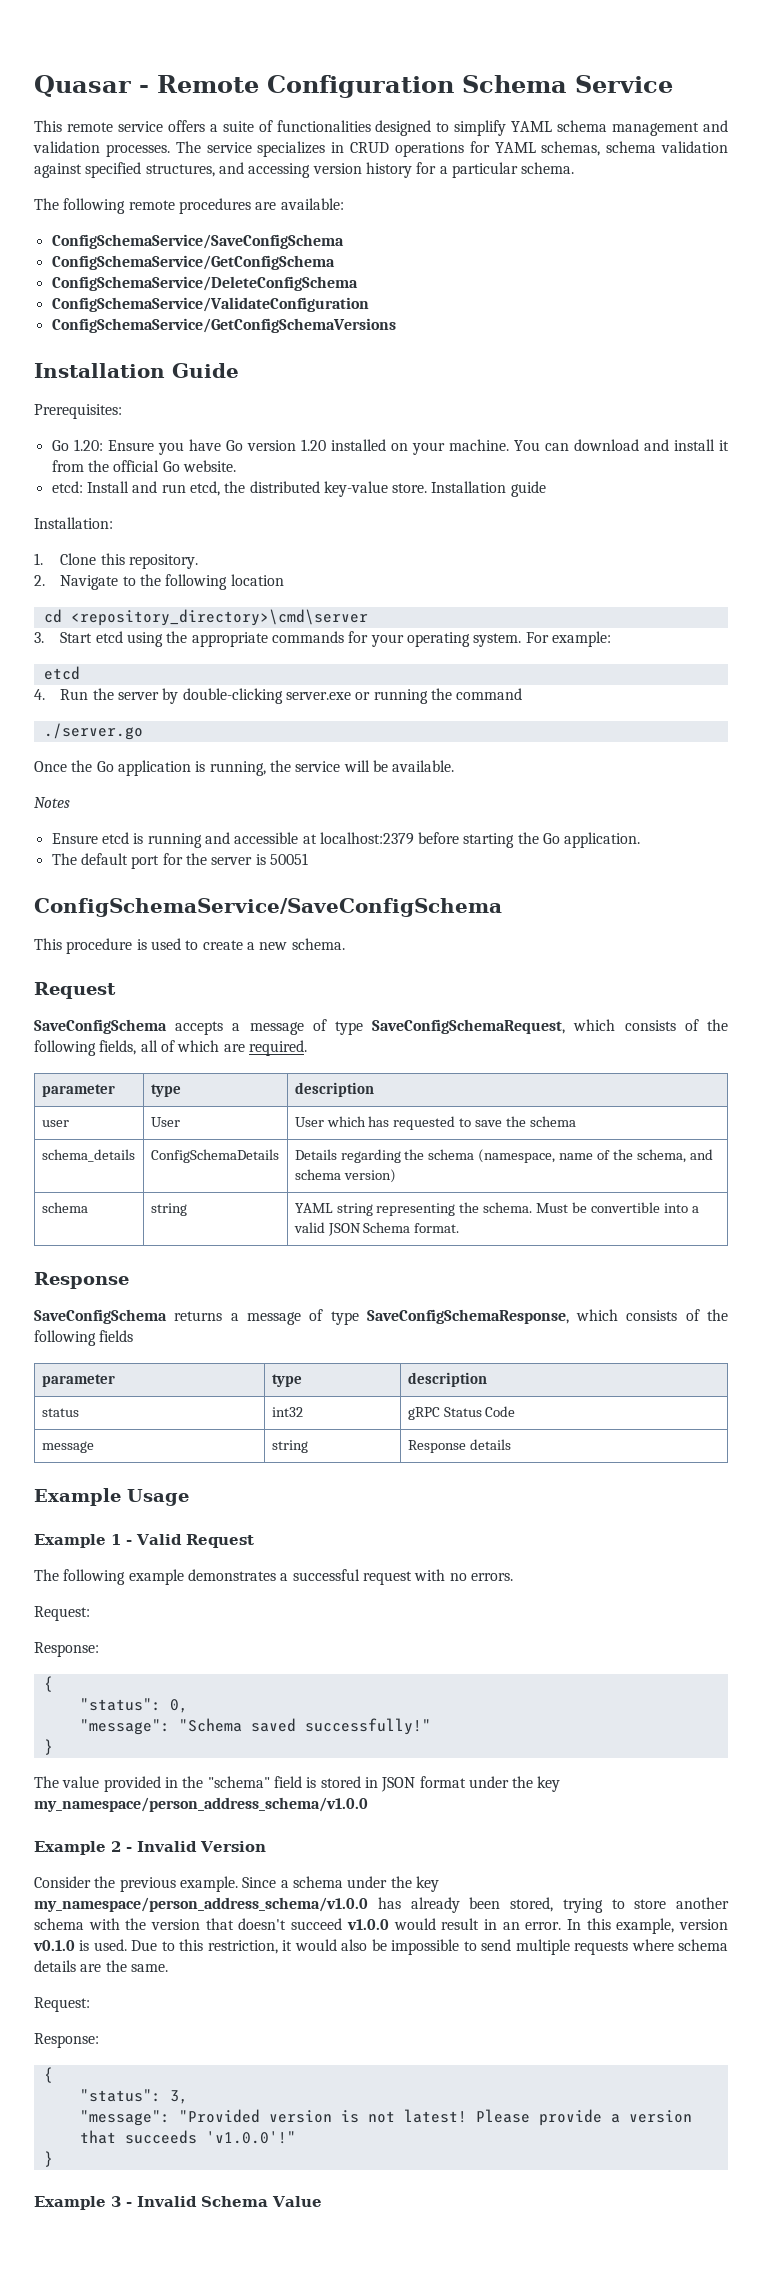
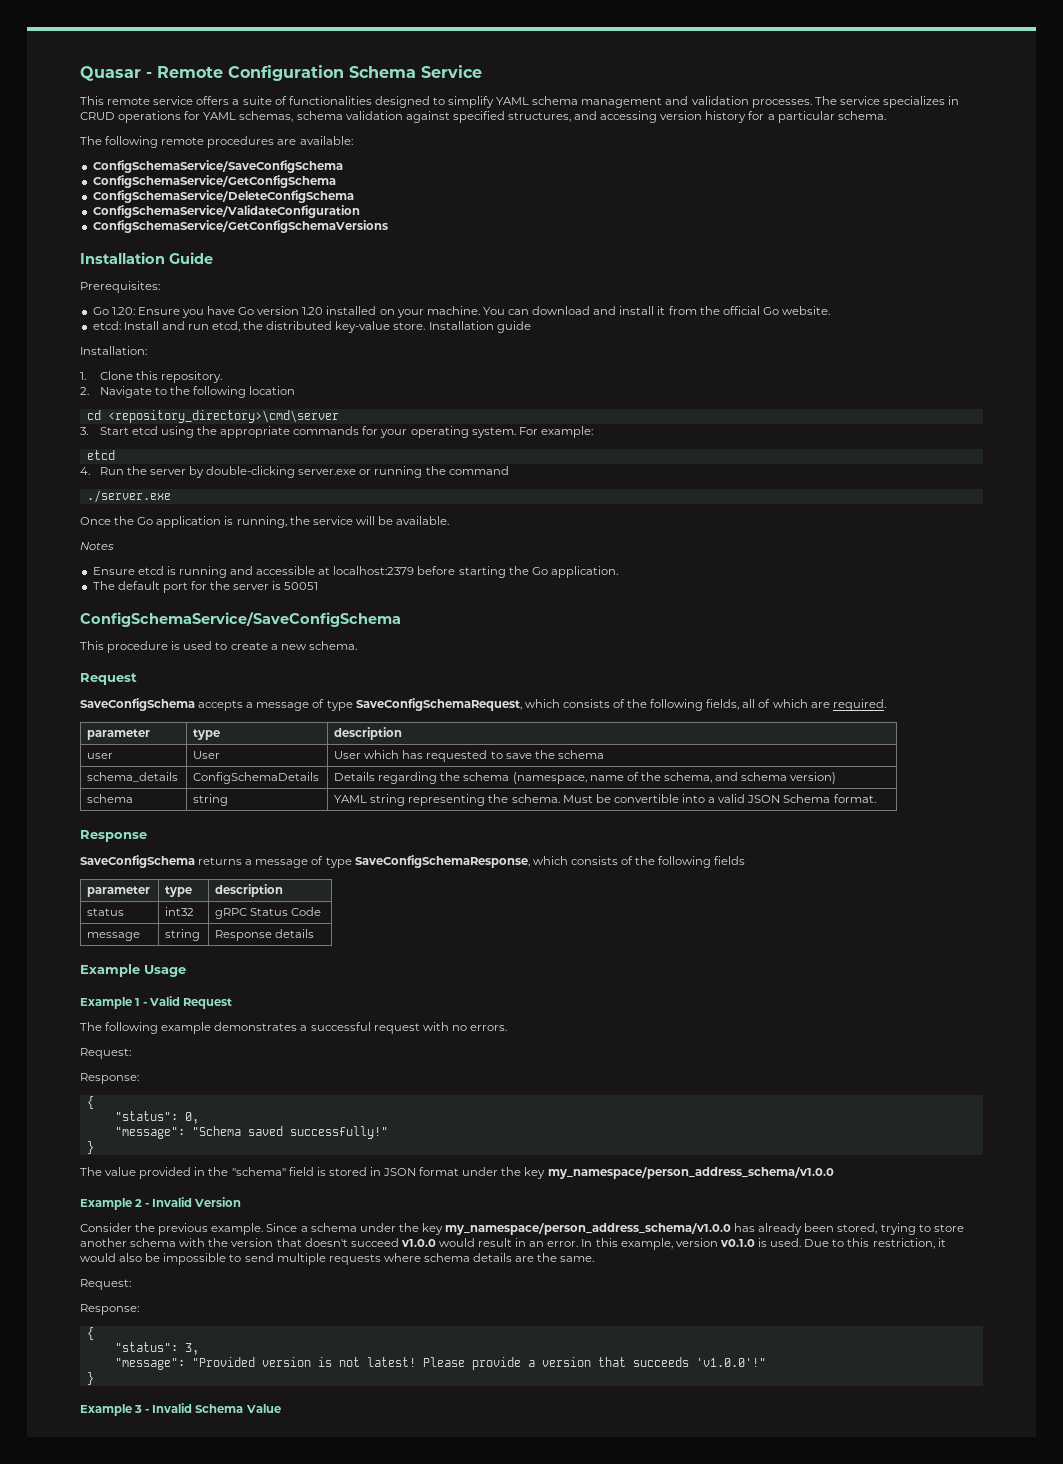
[43,723,143,740] ./server.go -> [86,490,171,503] ./server.exe

